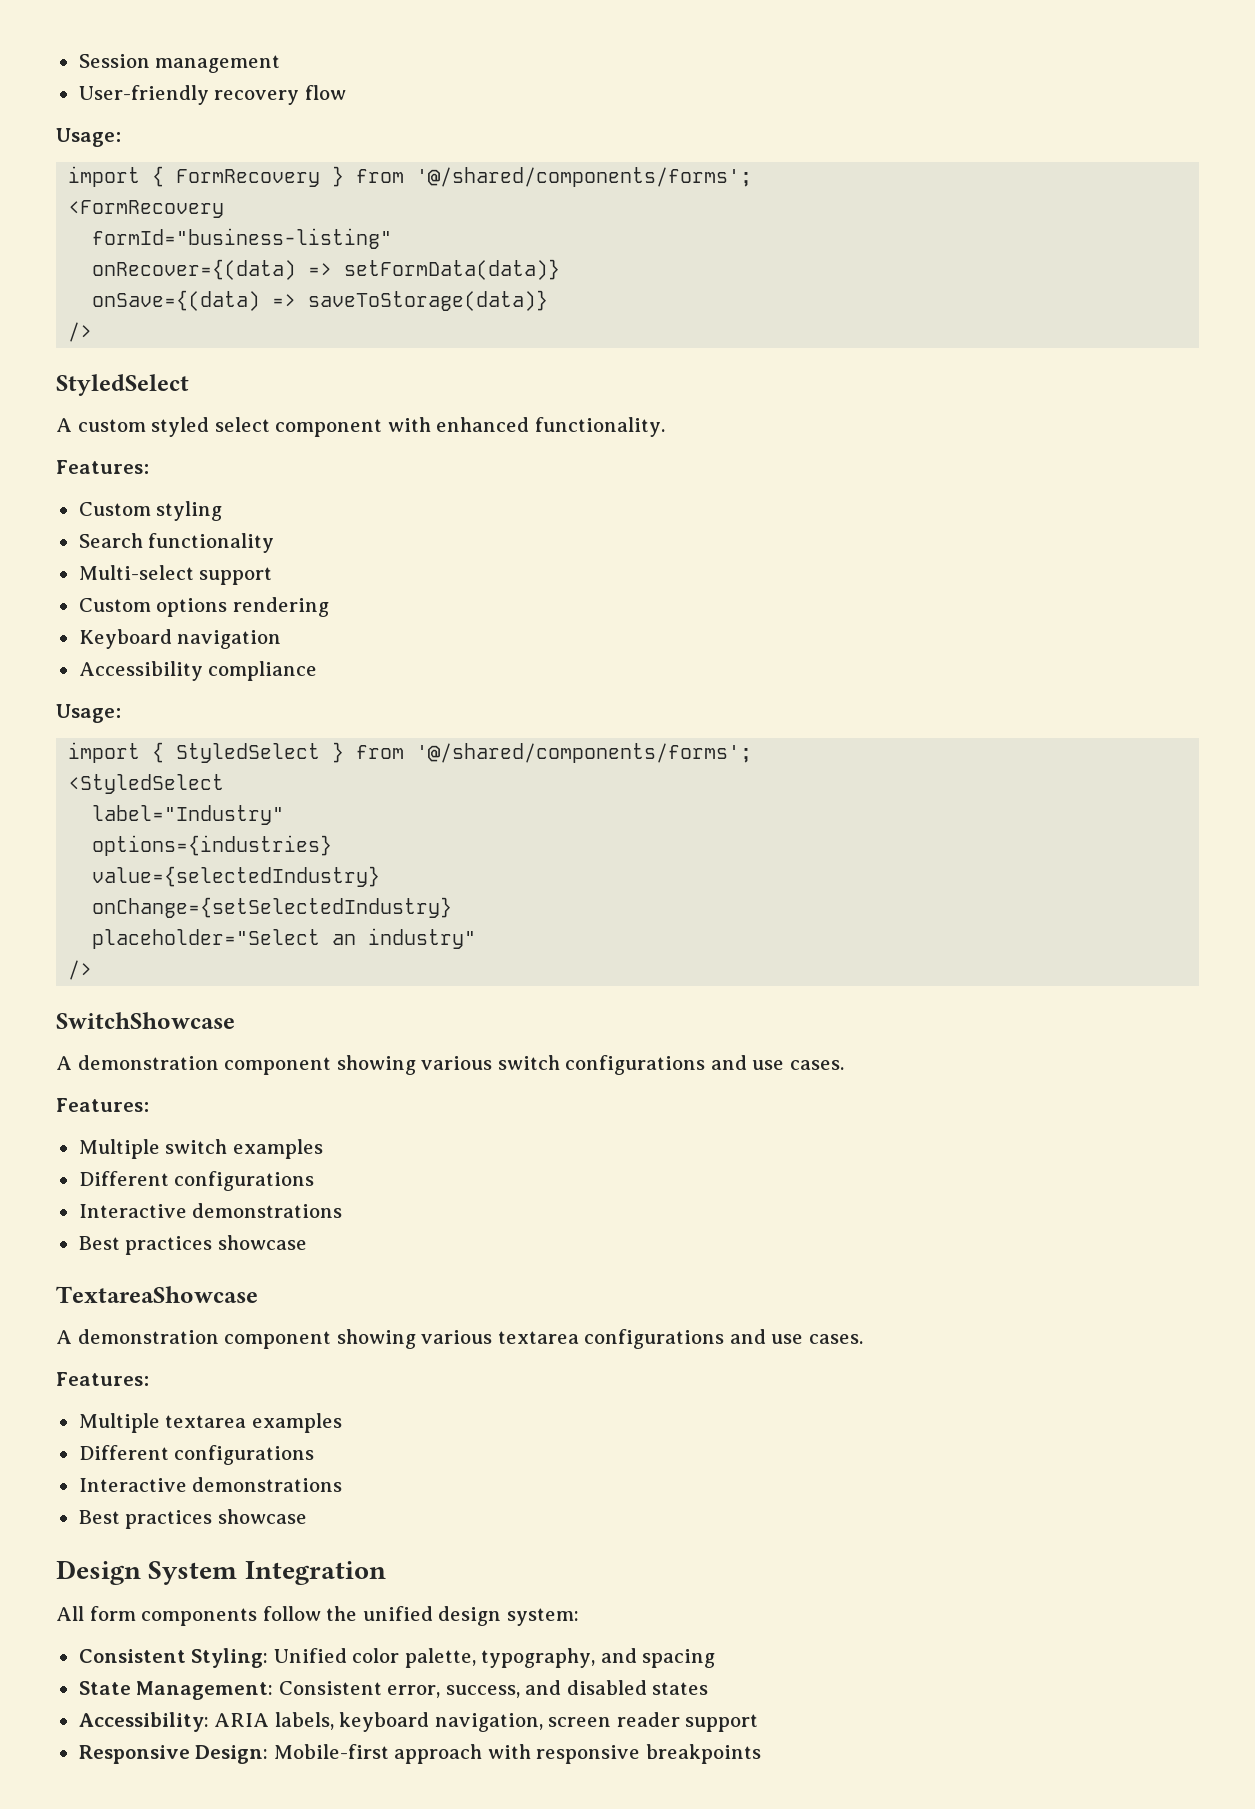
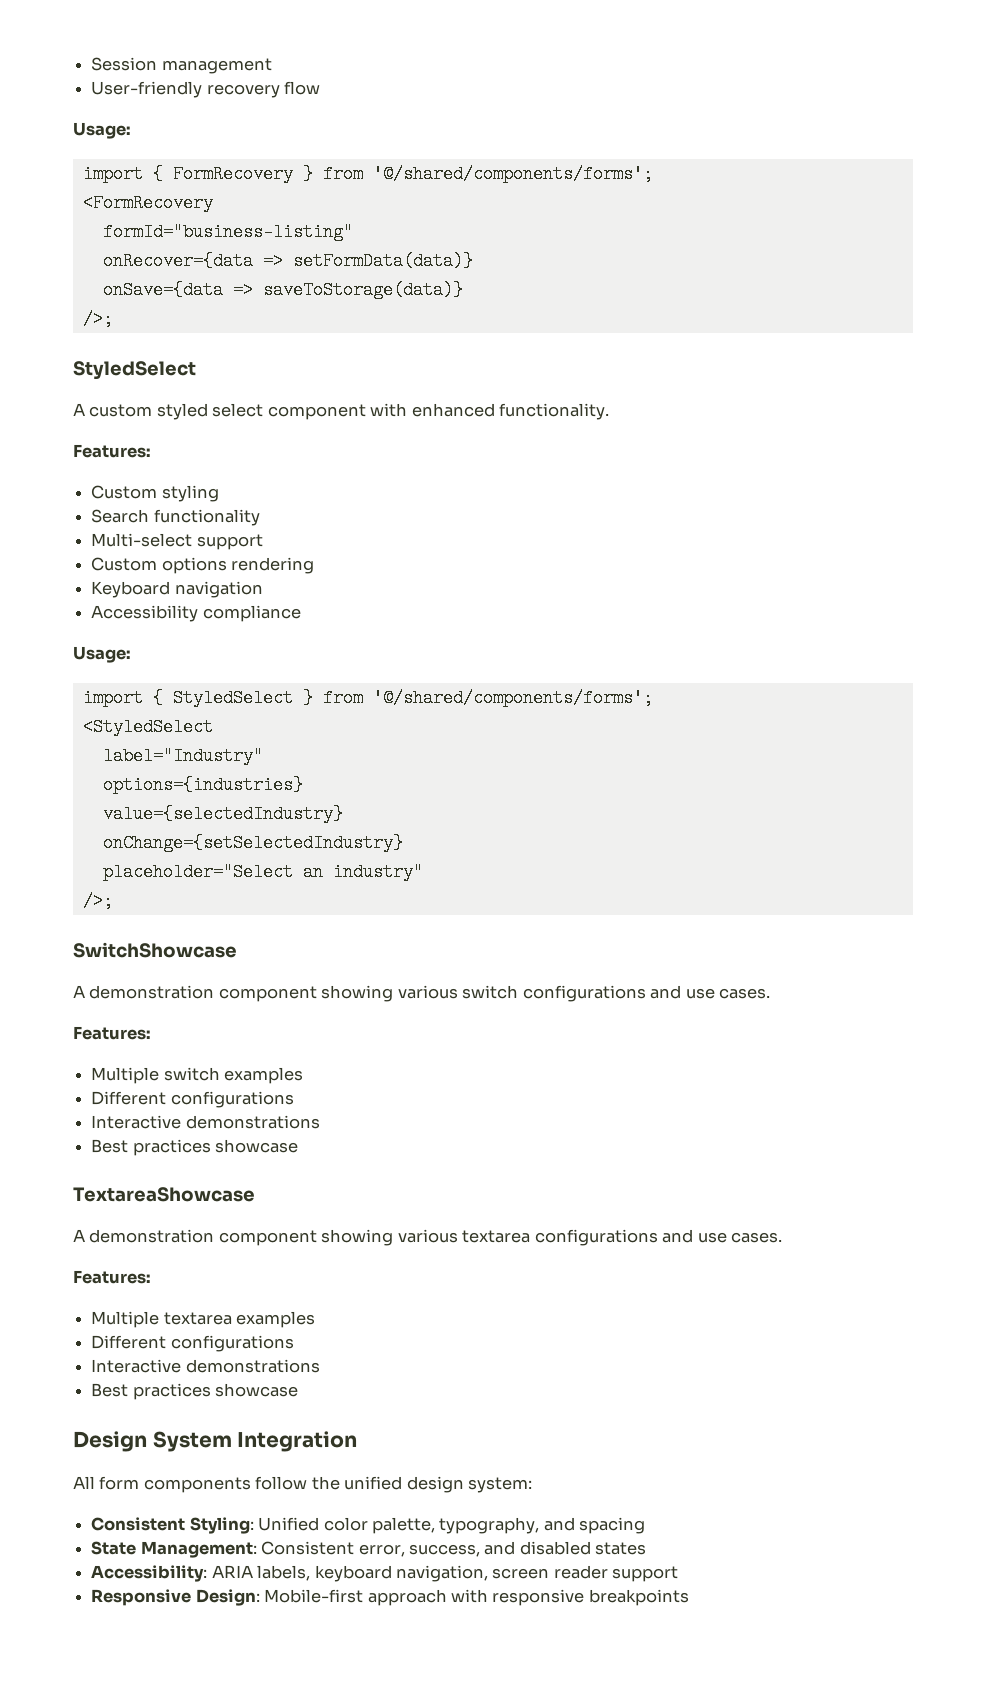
[92,259,297,280] onRecover={(data) -> [102,252,253,270] onRecover={data
[92,290,261,311] onSave={(data) -> [102,281,223,299] onSave={data
[68,322,93,342] /> -> [82,310,113,328] />;
[68,960,93,980] /> -> [82,892,113,910] />;

